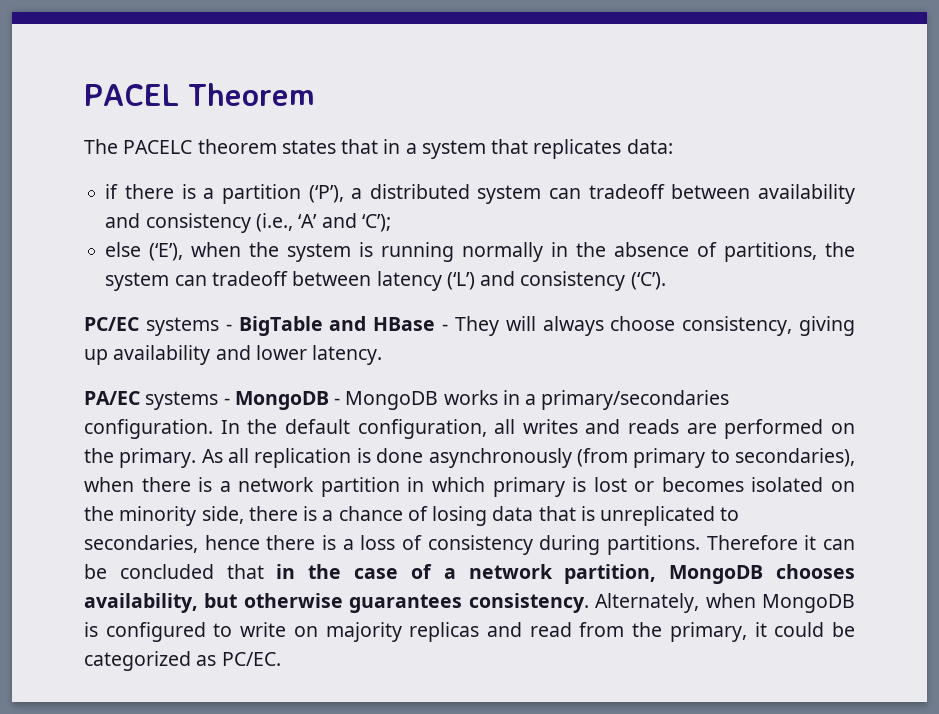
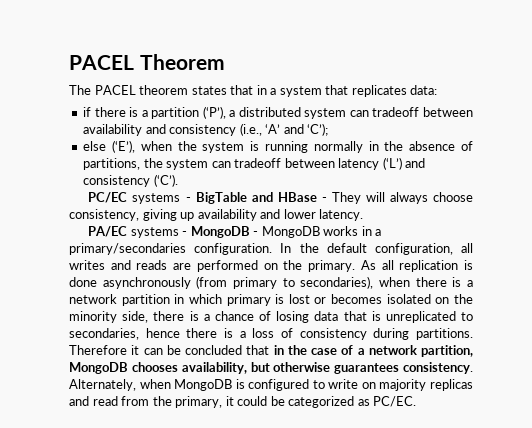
[123,140,193,154] PACELC -> [94,85,136,95] PACEL

